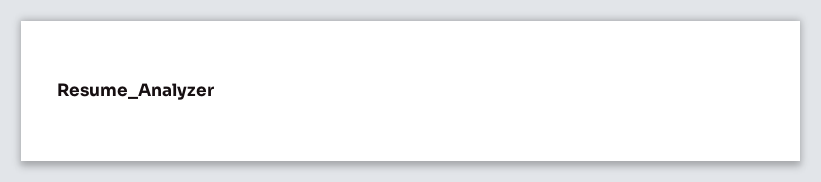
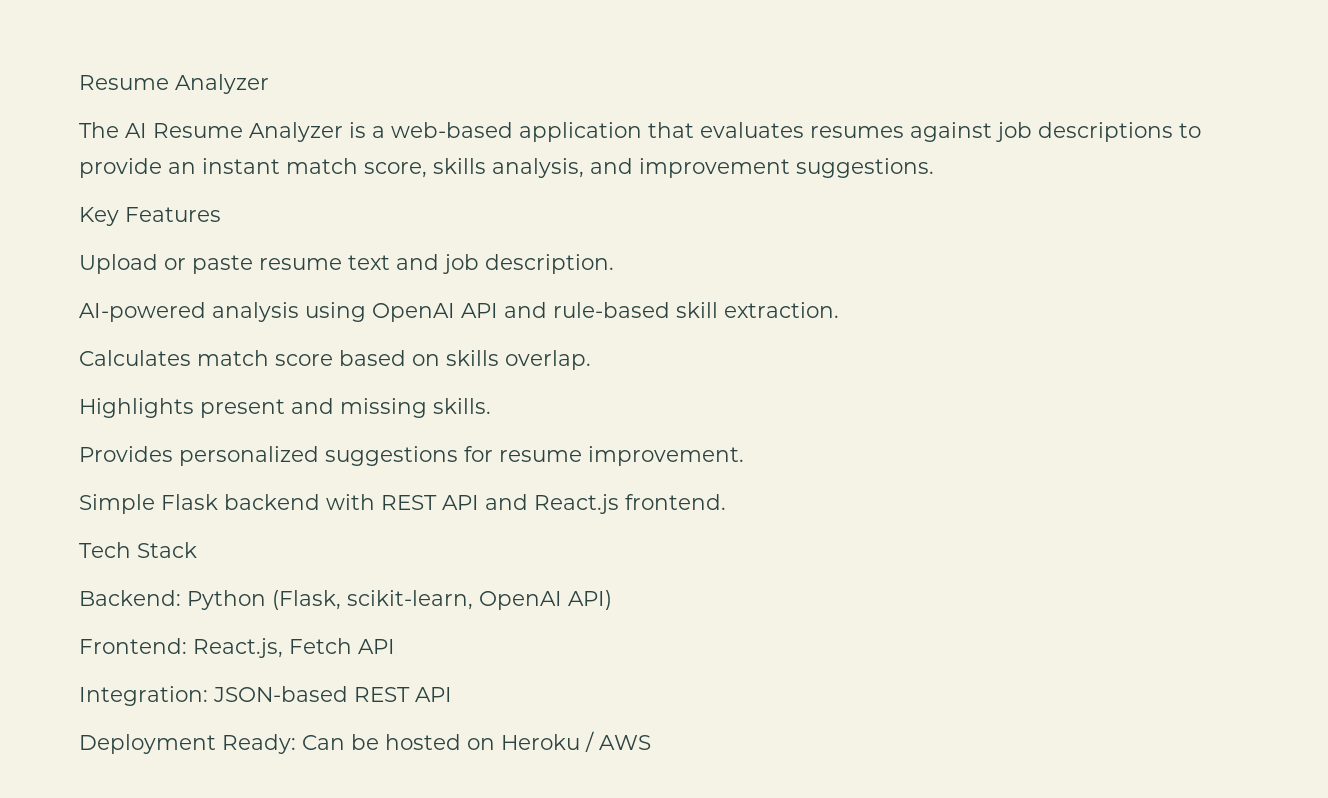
[57,83,214,100] Resume_Analyzer -> [79,74,269,94] [79,122,1201,142] [79,158,934,178] [79,207,221,226] [79,254,614,274] [79,302,839,322] [79,350,591,370] [79,398,491,418] [79,446,744,466] [79,494,726,514] [79,542,197,558] [79,590,612,610] [79,638,395,658] [79,686,452,706] [79,731,651,754] Resume Analyzer // The AI Resume Analyzer is a web-based application that evaluates resumes against job descriptions to provide an instant match score, skills analysis, and improvement suggestions. // Key Features // Upload or paste resume text and job description. // AI-powered analysis using OpenAI API and rule-based skill extraction. // Calculates match score based on skills overlap. // Highlights present and missing skills. // Provides personalized suggestions for resume improvement. // Simple Flask backend with REST API and React.js frontend. // Tech Stack // Backend: Python (Flask, scikit-learn, OpenAI API) // Frontend: React.js, Fetch API // Integration: JSON-based REST API // Deployment Ready: Can be hosted on Heroku / AWS

